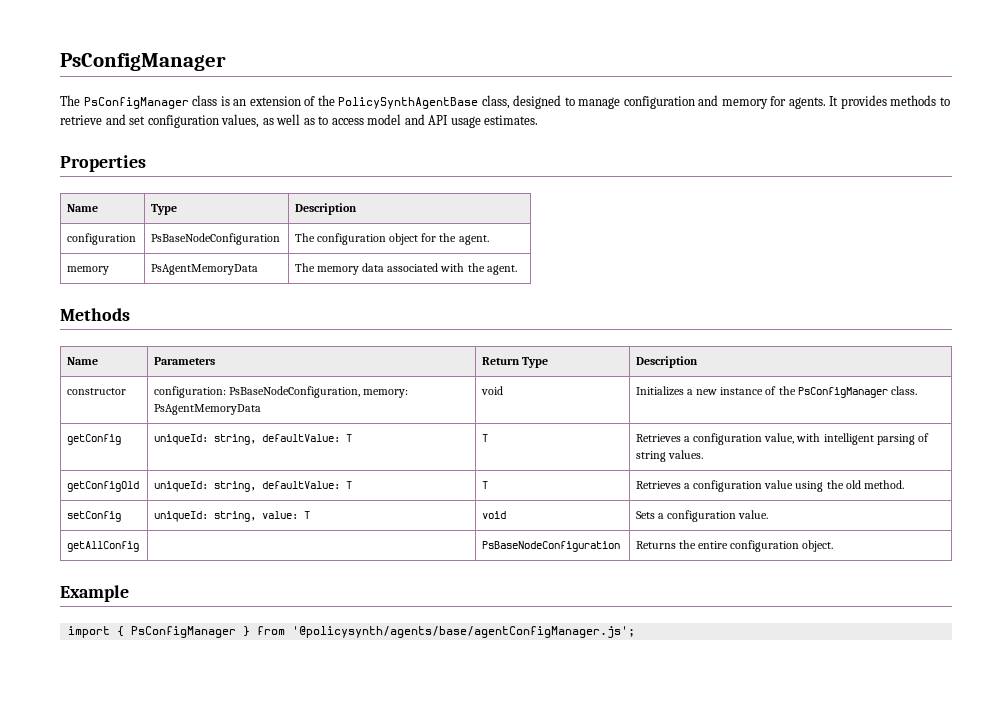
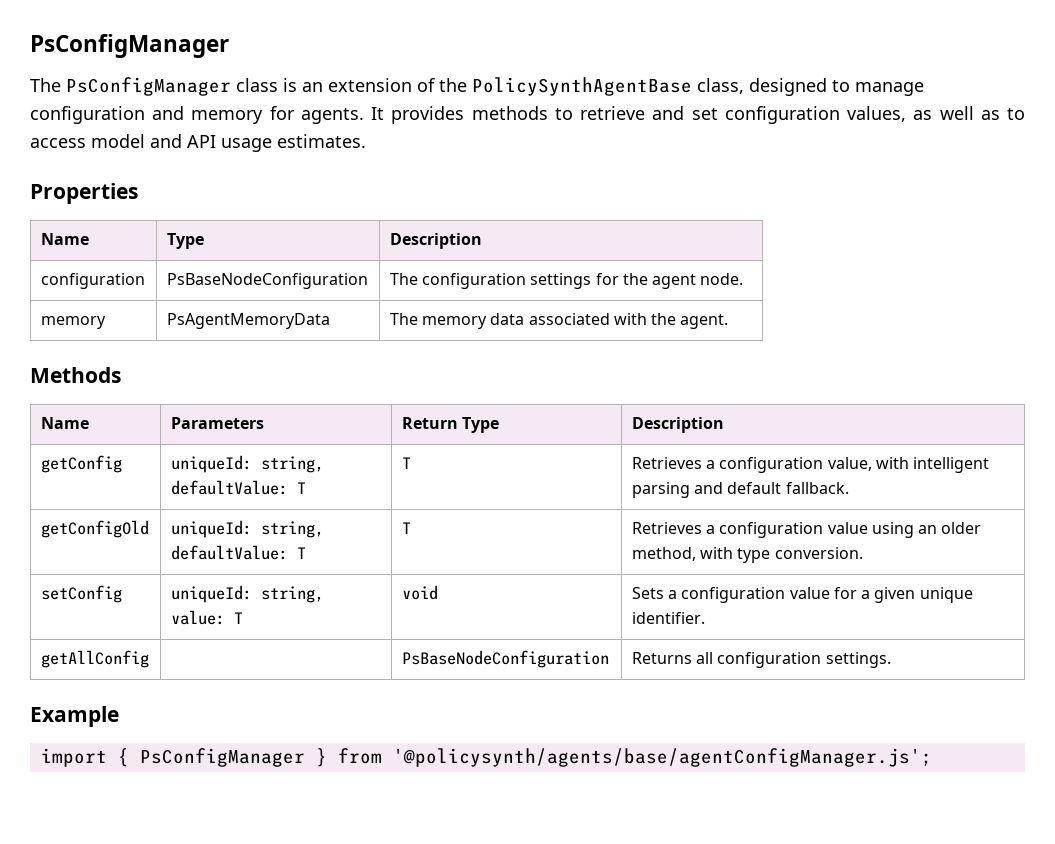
[389,233,419,245] object -> [530,273,592,289] settings
[458,235,489,245] agent. -> [652,273,744,289] agent node.
[67,388,127,395] [154,386,409,398] [154,404,262,415] [481,386,504,395] [636,386,917,398] // constructor | configuration: PsBaseNodeConfiguration, memory: PsAgentMemoryData | void | Initializes a new instance of the PsConfigManager class. -> (724, 425) none
[917,433,929,442] [636,450,704,462] of string values. -> [693,482,849,494] and default fallback.
[826,480,904,489] the old method. -> [918,522,982,534] [631,547,863,563] an older method, with type conversion.
[738,510,769,519] value. -> [789,587,973,603] [631,612,705,624] value for a given unique identifier.
[679,540,834,552] the entire configuration object. -> [695,652,891,668] all configuration settings.

